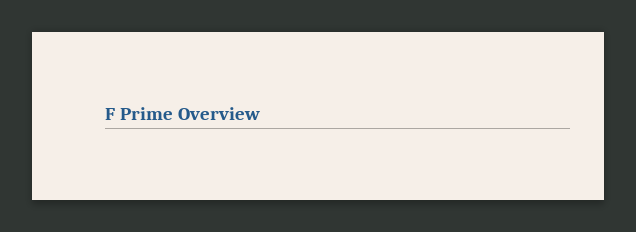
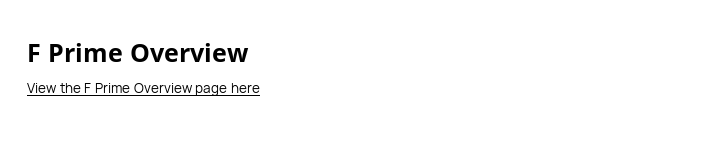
[105,107,261,120] F Prime Overview -> [27,43,249,62] [27,83,260,96] F Prime Overview // View the F Prime Overview page here

